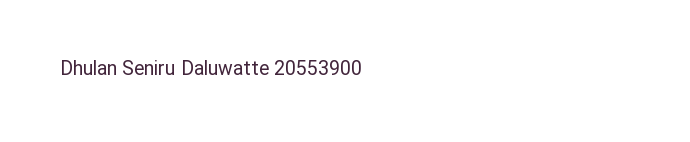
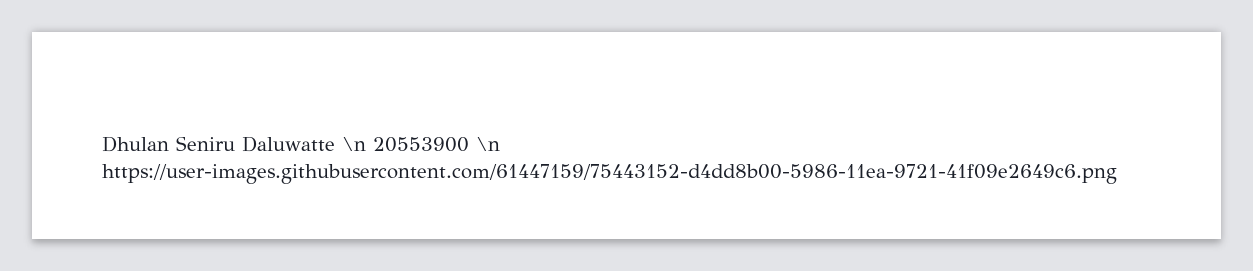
[273,60,362,75] 20553900 -> [342,137,500,152] [102,164,1117,184] \n 20553900 \n https://user-images.githubusercontent.com/61447159/75443152-d4dd8b00-5986-11ea-9721-41f09e2649c6.png

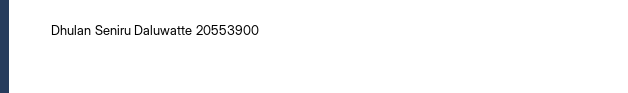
[342,137,500,152] [102,164,1117,184] \n 20553900 \n https://user-images.githubusercontent.com/61447159/75443152-d4dd8b00-5986-11ea-9721-41f09e2649c6.png -> [195,25,259,35] 20553900

